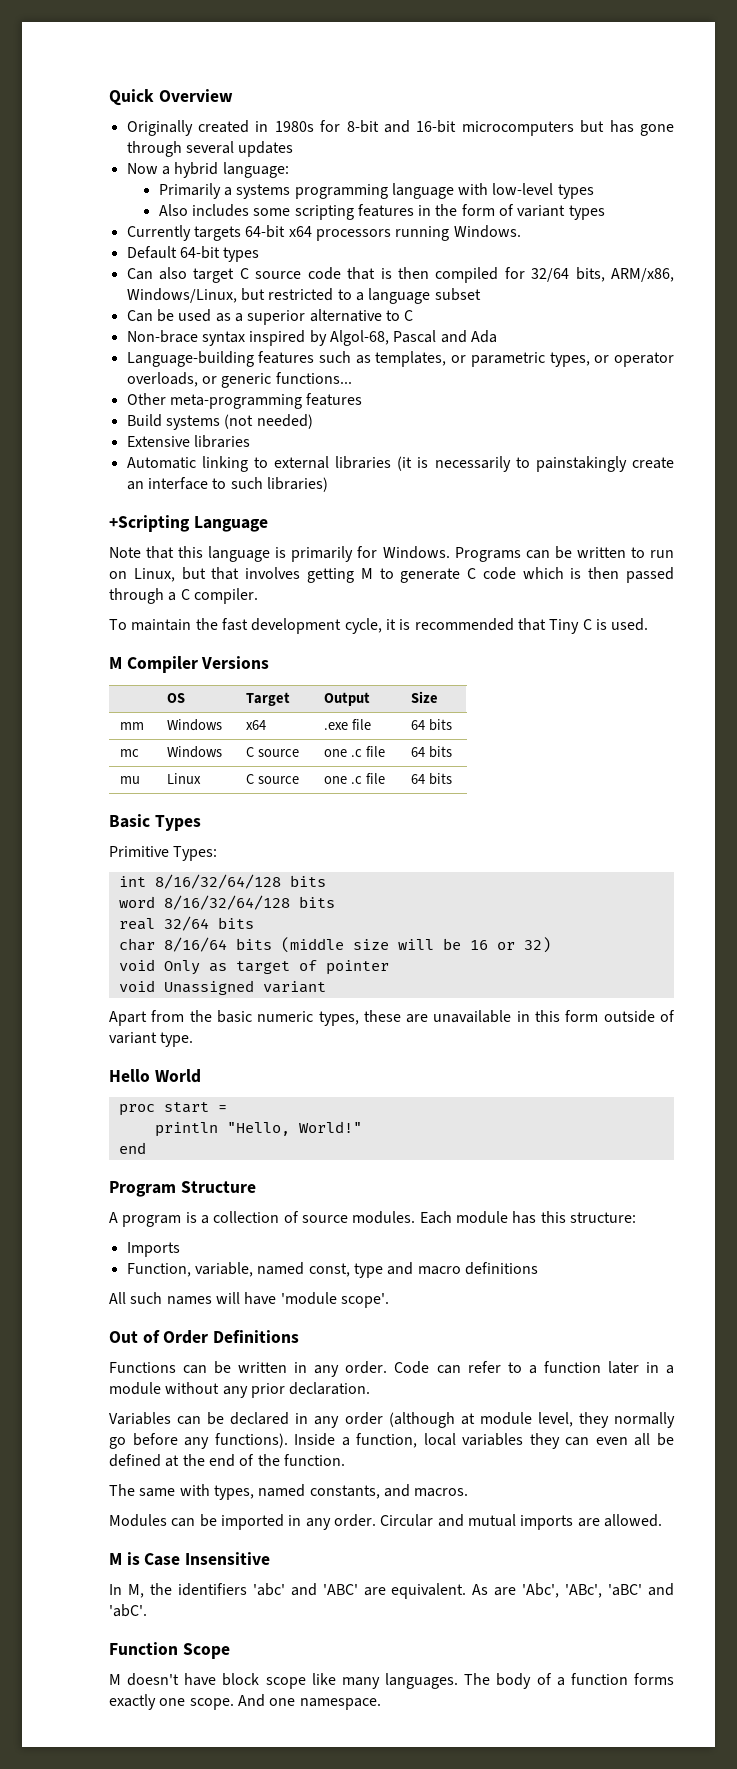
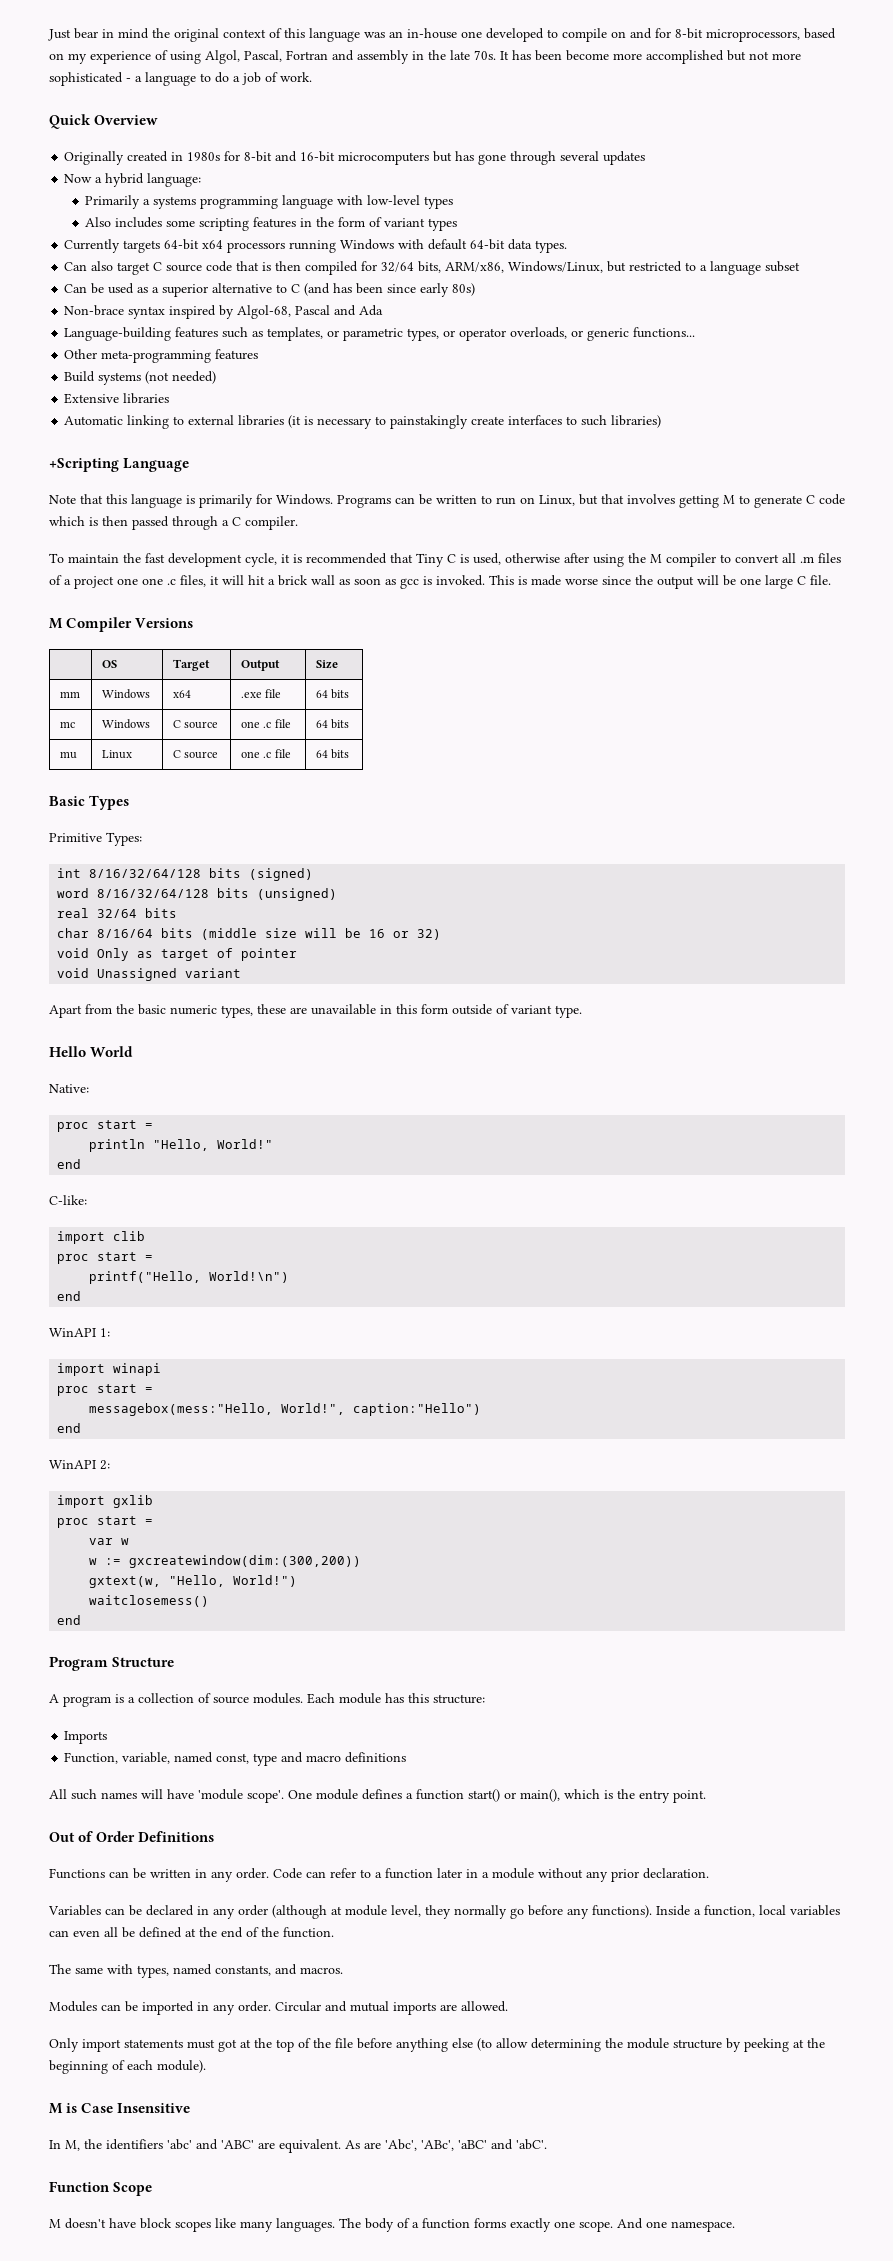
(109, 97) none -> [48,28,836,42] [49,50,801,64] [49,72,312,86] Just bear in mind the original context of this language was an in-house one developed to compile on and for 8-bit microprocessors, based on my experience of using Algol, Pascal, Fortran and assembly in the late 70s. It has been become more accomplished but not more sophisticated - a language to do a job of work. //
[453,225,521,238] [126,246,260,262] Windows. // Default 64-bit types -> [340,239,568,253] Windows with default 64-bit data types.
(414, 315) none -> [304,283,476,297] (and has been since early 80s)
[434,456,511,472] necessarily -> [317,418,373,429] necessary
[126,477,208,490] an interface -> [508,415,563,425] interfaces
[611,618,649,631] used. -> [473,553,841,567] [49,575,831,589] used, otherwise after using the M compiler to convert all .m files of a project one one .c files, it will hit a brick wall as soon as gcc is invoked. This is made worse since the output will be one large C file.
(326, 881) none -> [249,868,314,881] (signed)
(335, 902) none -> [257,888,338,901] (unsigned)
(201, 1076) none -> [49,1084,89,1093] // Native:
(146, 1148) none -> [49,1195,87,1205] [57,1231,146,1244] [57,1252,154,1264] [89,1271,290,1284] [57,1291,82,1301] [49,1328,110,1337] [57,1363,162,1376] [57,1384,154,1396] [89,1403,482,1416] [57,1423,82,1433] [49,1460,110,1470] [57,1495,154,1508] [57,1516,154,1528] [89,1538,130,1545] [89,1555,362,1568] [89,1575,298,1588] [89,1595,210,1607] [57,1615,82,1625] // C-like: // import clib // proc start = // printf("Hello, World!\n") // end // WinAPI 1: // import winapi // proc start = // messagebox(mess:"Hello, World!", caption:"Hello") // end // WinAPI 2: // import gxlib // proc start = // var w // w := gxcreatewindow(dim:(300,200)) // gxtext(w, "Hello, World!") // waitclosemess() // end
(389, 1300) none -> [288,1789,706,1803] One module defines a function start() or main(), which is the entry point.
[529,1433,560,1449] they -> (840, 1910) none
(662, 1520) none -> [49,2038,825,2052] [49,2060,206,2074] // Only import statements must got at the top of the file before anything else (to allow determining the module structure by peeking at the beginning of each module).
[265,1677,306,1689] scope -> [175,2221,211,2232] scopes

